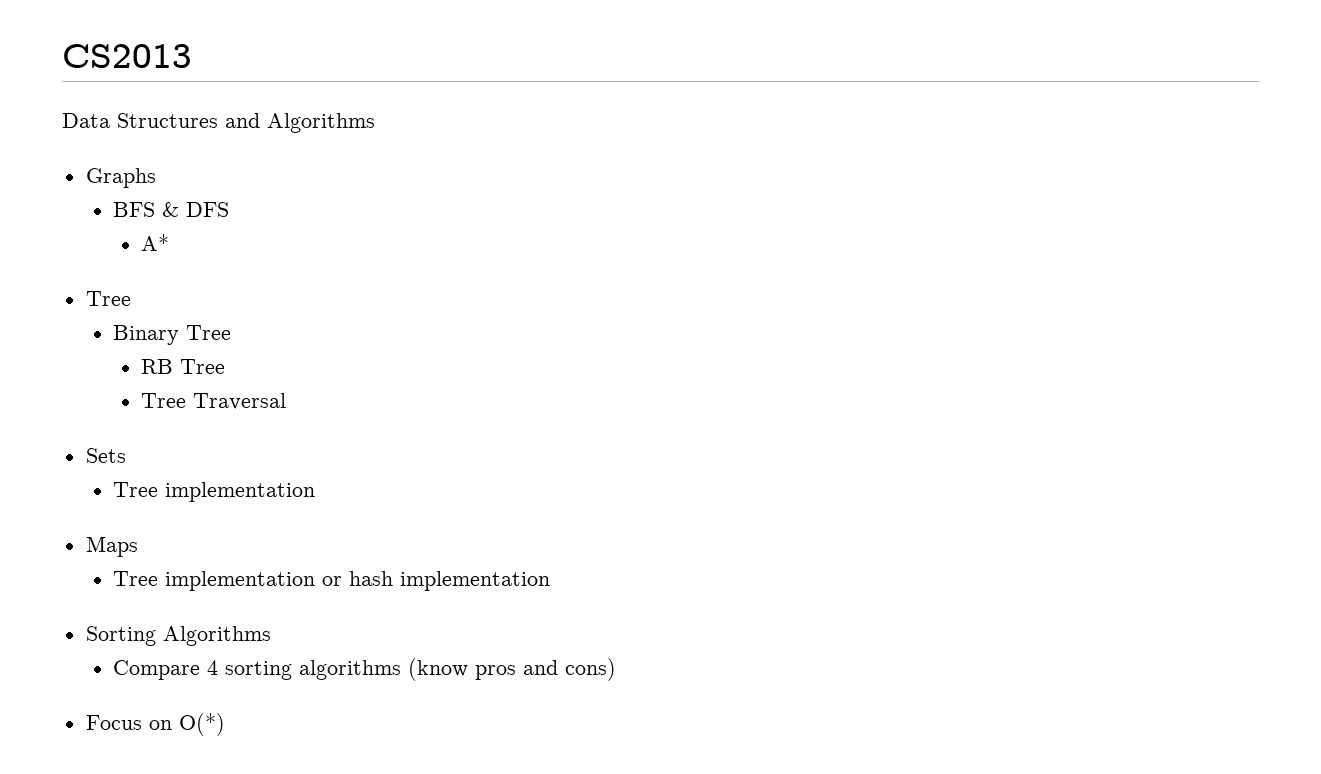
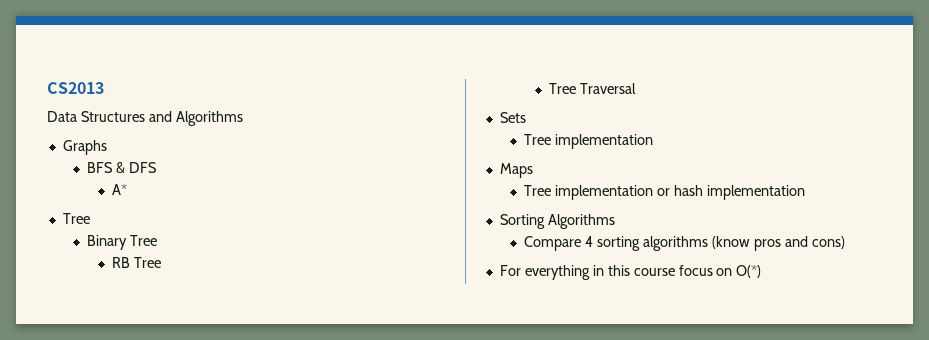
[85,715,142,730] Focus -> [499,265,713,280] For everything in this course focus

